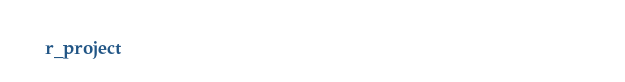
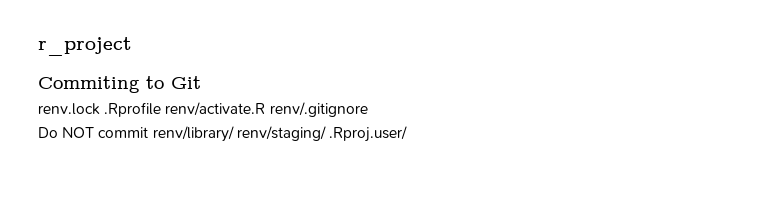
(122, 50) none -> [38,76,201,93] [38,102,368,117] [38,126,407,142] // Commiting to Git // renv.lock .Rprofile renv/activate.R renv/.gitignore // Do NOT commit renv/library/ renv/staging/ .Rproj.user/

